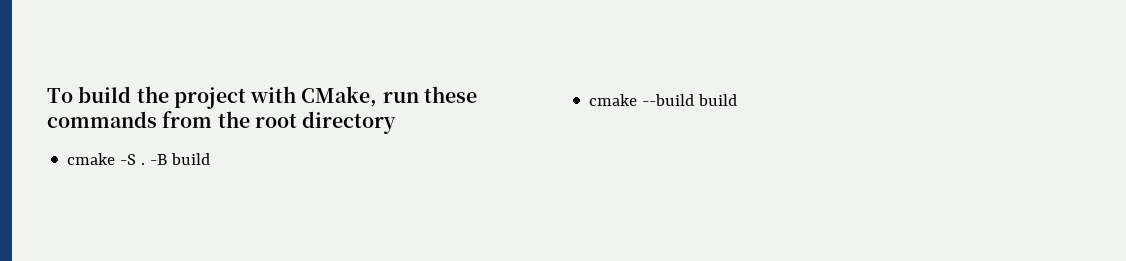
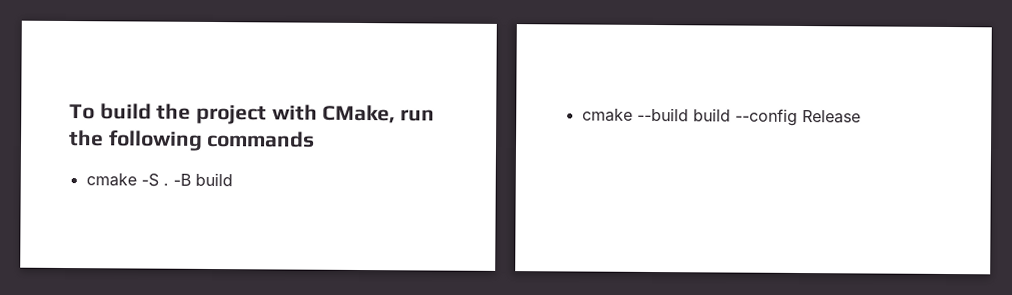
[423,86,477,103] these -> [68,130,203,151] the following
[162,111,397,134] from the root directory -> (316, 139) none
(738, 100) none -> [734,108,861,126] --config Release

